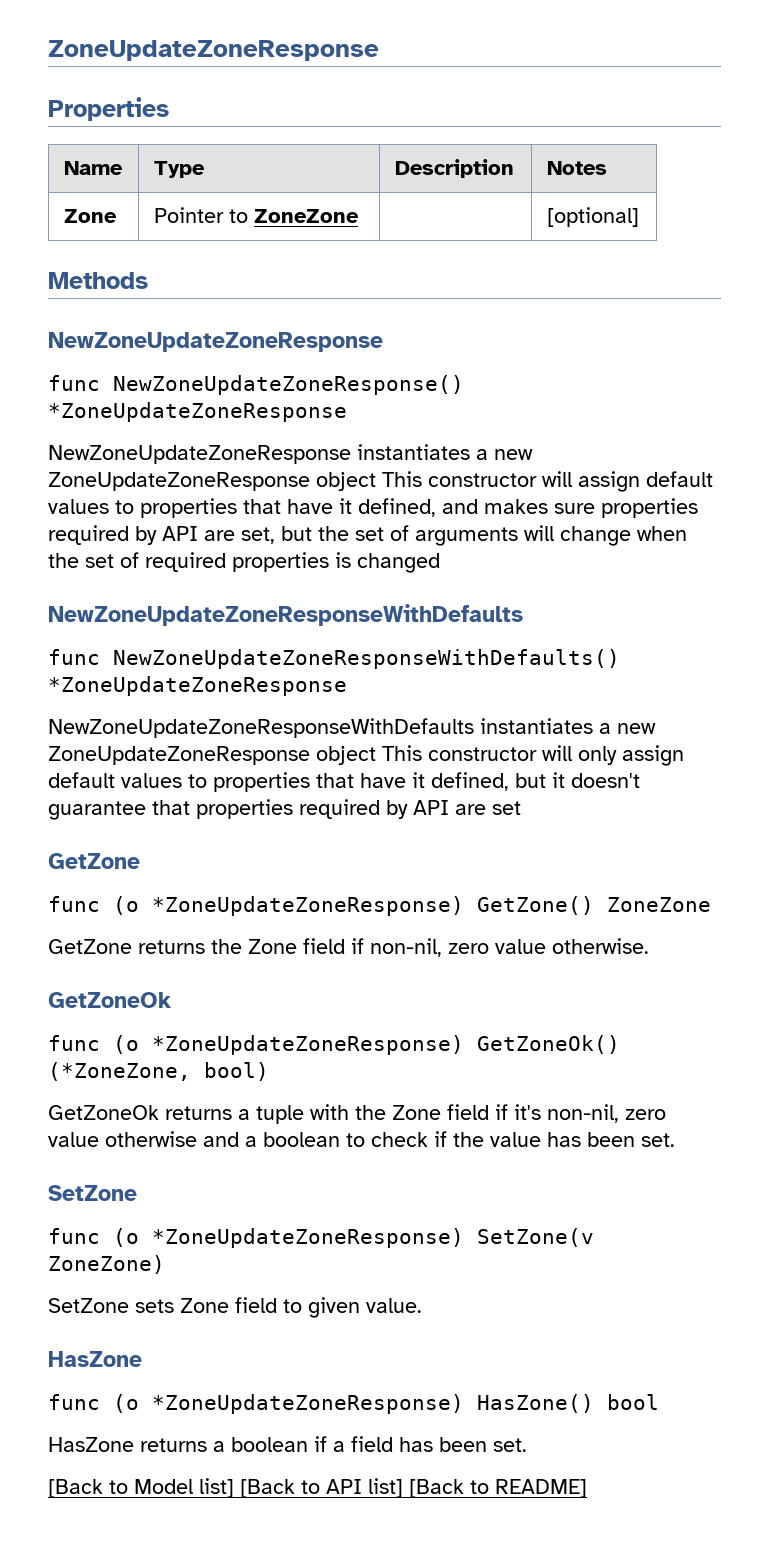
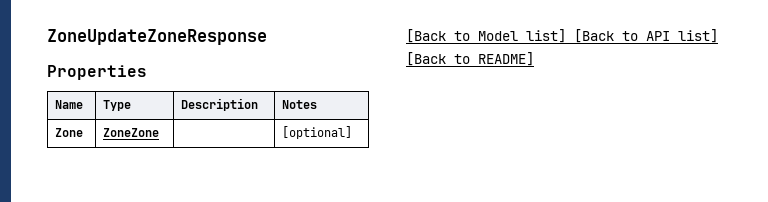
[153,207,248,223] Pointer to -> (84, 132) none
[48,272,148,289] [48,332,383,352] [48,375,464,395] [48,402,347,422] [48,444,533,464] [48,471,713,492] [48,498,698,518] [48,525,687,546] [48,552,440,573] [48,604,523,626] [48,649,620,669] [48,676,347,696] [48,718,656,738] [48,745,684,766] [48,772,640,792] [48,799,521,820] [48,853,140,869] [48,896,711,916] [48,938,649,957] [48,992,171,1008] [48,1035,620,1055] [48,1062,269,1081] [48,1104,666,1124] [48,1131,675,1147] [48,1185,137,1201] [48,1228,594,1248] [48,1255,165,1274] [48,1297,422,1318] [48,1351,142,1367] [48,1394,659,1414] [48,1436,527,1452] // Methods // NewZoneUpdateZoneResponse // func NewZoneUpdateZoneResponse() *ZoneUpdateZoneResponse // NewZoneUpdateZoneResponse instantiates a new ZoneUpdateZoneResponse object This constructor will assign default values to properties that have it defined, and makes sure properties required by API are set, but the set of arguments will change when the set of required properties is changed // NewZoneUpdateZoneResponseWithDefaults // func NewZoneUpdateZoneResponseWithDefaults() *ZoneUpdateZoneResponse // NewZoneUpdateZoneResponseWithDefaults instantiates a new ZoneUpdateZoneResponse object This constructor will only assign default values to properties that have it defined, but it doesn't guarantee that properties required by API are set // GetZone // func (o *ZoneUpdateZoneResponse) GetZone() ZoneZone // GetZone returns the Zone field if non-nil, zero value otherwise. // GetZoneOk // func (o *ZoneUpdateZoneResponse) GetZoneOk() (*ZoneZone, bool) // GetZoneOk returns a tuple with the Zone field if it's non-nil, zero value otherwise and a boolean to check if the value has been set. // SetZone // func (o *ZoneUpdateZoneResponse) SetZone(v ZoneZone) // SetZone sets Zone field to given value. // HasZone // func (o *ZoneUpdateZoneResponse) HasZone() bool // HasZone returns a boolean if a field has been set. -> (353, 132) none

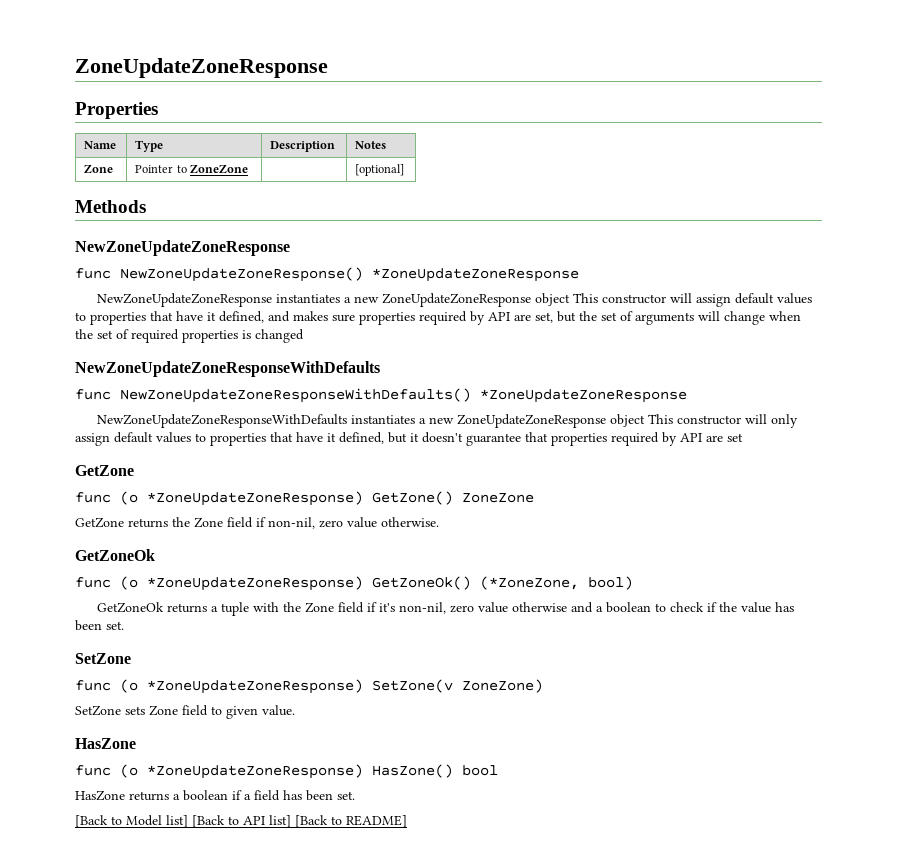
(84, 132) none -> [135,165,187,173] Pointer to
(353, 132) none -> [75,200,146,213] [75,240,290,256] [75,267,579,282] [97,293,813,307] [75,311,801,325] [75,329,304,343] [75,361,380,377] [75,388,687,403] [97,414,799,428] [75,432,743,446] [75,465,134,476] [75,491,534,506] [75,517,439,529] [75,549,155,561] [75,576,633,591] [97,602,795,616] [75,620,124,631] [75,653,131,664] [75,679,543,694] [75,705,295,719] [75,738,136,749] [75,764,498,779] [75,790,355,801] // Methods // NewZoneUpdateZoneResponse // func NewZoneUpdateZoneResponse() *ZoneUpdateZoneResponse // NewZoneUpdateZoneResponse instantiates a new ZoneUpdateZoneResponse object This constructor will assign default values to properties that have it defined, and makes sure properties required by API are set, but the set of arguments will change when the set of required properties is changed // NewZoneUpdateZoneResponseWithDefaults // func NewZoneUpdateZoneResponseWithDefaults() *ZoneUpdateZoneResponse // NewZoneUpdateZoneResponseWithDefaults instantiates a new ZoneUpdateZoneResponse object This constructor will only assign default values to properties that have it defined, but it doesn't guarantee that properties required by API are set // GetZone // func (o *ZoneUpdateZoneResponse) GetZone() ZoneZone // GetZone returns the Zone field if non-nil, zero value otherwise. // GetZoneOk // func (o *ZoneUpdateZoneResponse) GetZoneOk() (*ZoneZone, bool) // GetZoneOk returns a tuple with the Zone field if it's non-nil, zero value otherwise and a boolean to check if the value has been set. // SetZone // func (o *ZoneUpdateZoneResponse) SetZone(v ZoneZone) // SetZone sets Zone field to given value. // HasZone // func (o *ZoneUpdateZoneResponse) HasZone() bool // HasZone returns a boolean if a field has been set.

